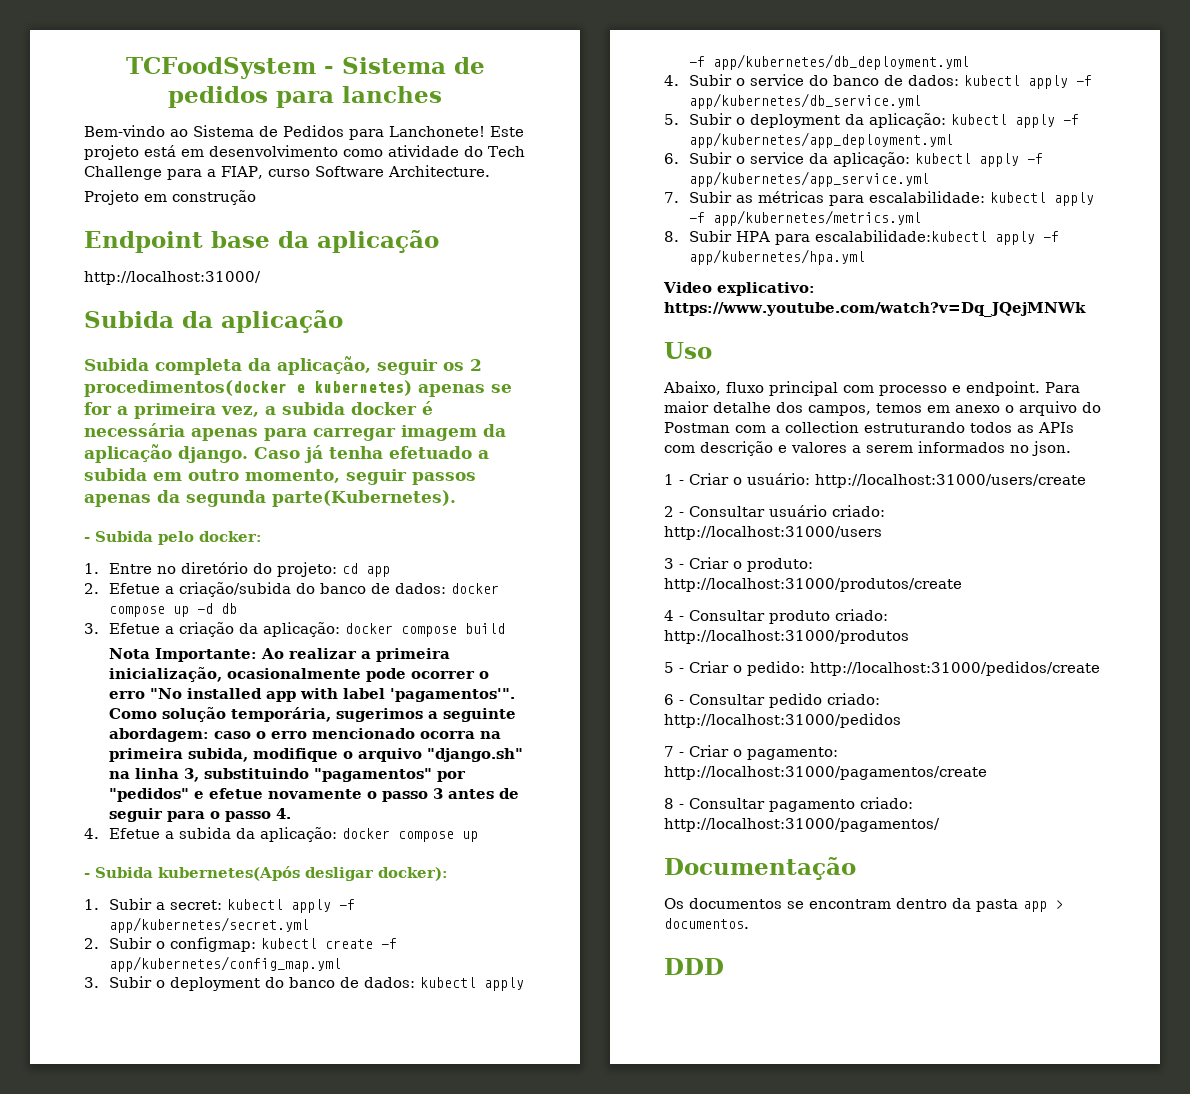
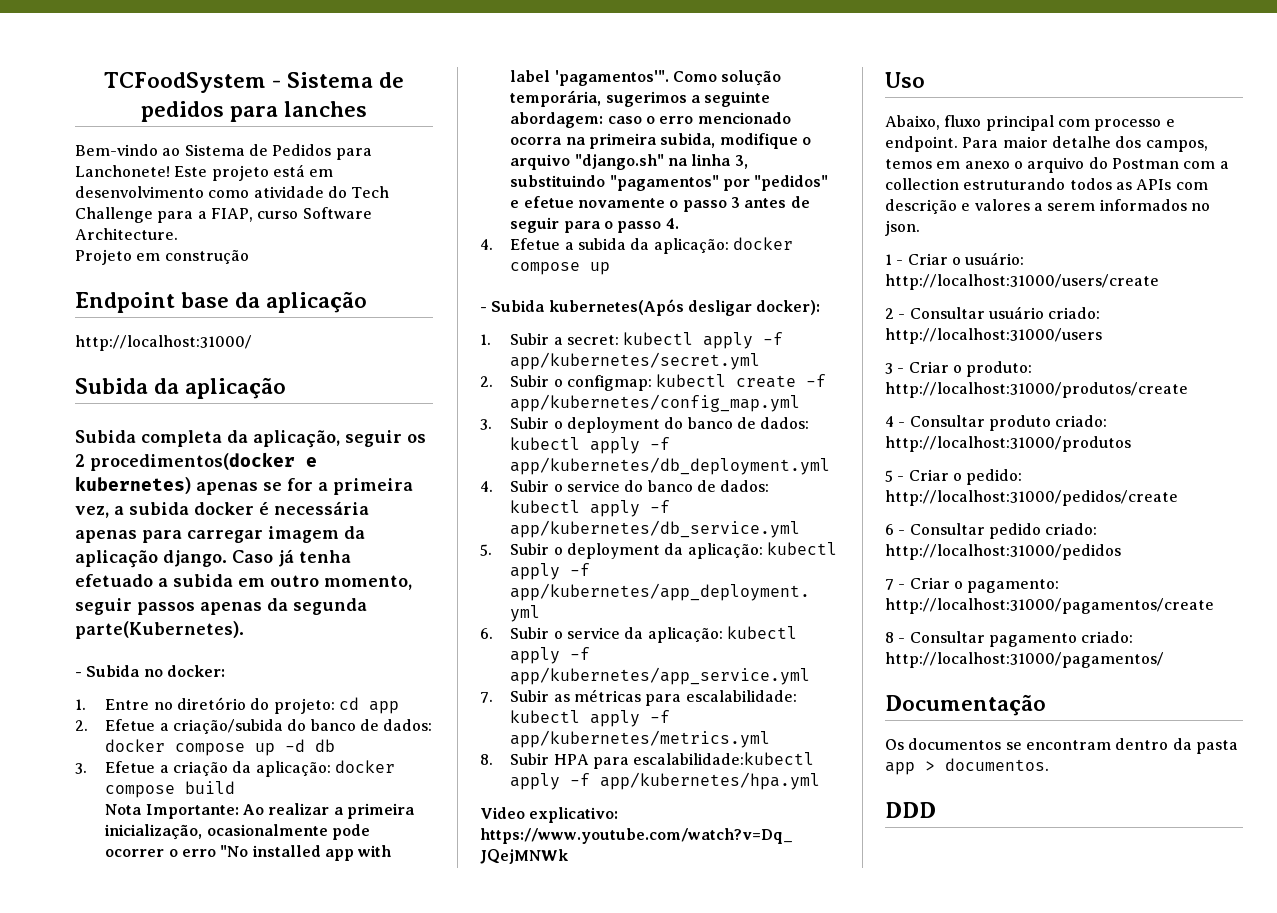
[158,531,194,545] pelo -> [143,669,163,677] no

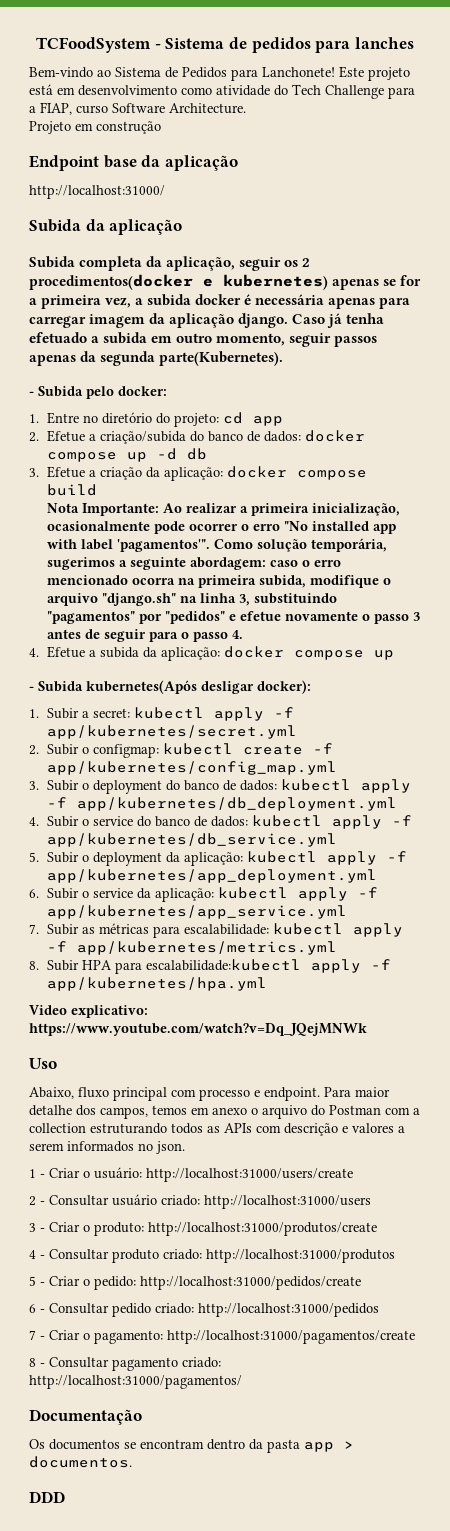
[143,669,163,677] no -> [86,386,114,399] pelo

